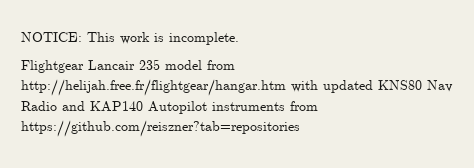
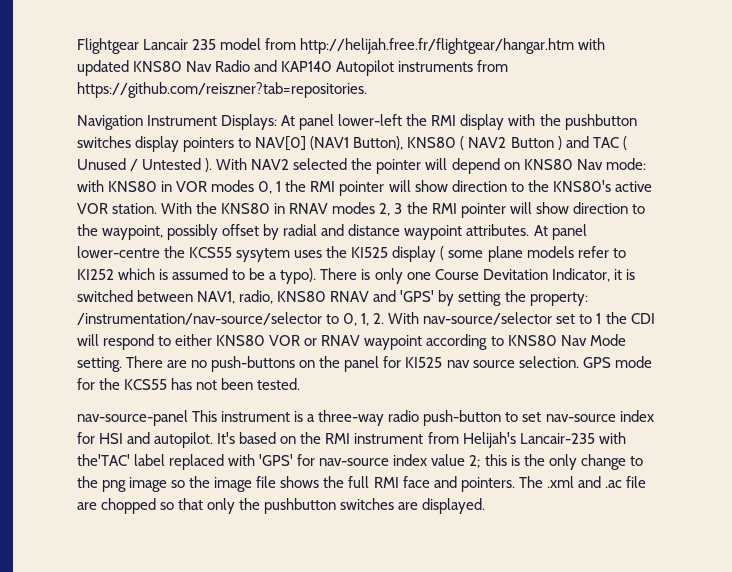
[21,32,239,45] NOTICE: This work is incomplete. // -> (77, 46) none
[21,120,300,137] https://github.com/reiszner?tab=repositories -> [77,82,367,98] [77,114,637,130] [77,136,627,152] [77,158,646,174] [77,180,652,196] [77,202,645,218] [77,224,587,240] [77,246,626,262] [77,268,635,284] [77,290,588,306] [77,312,655,326] [77,334,626,350] [77,356,652,372] [77,378,301,390] [77,410,654,426] [77,432,626,448] [77,454,643,470] [77,476,646,492] [77,498,486,514] https://github.com/reiszner?tab=repositories. // Navigation Instrument Displays: At panel lower-left the RMI display with the pushbutton switches display pointers to NAV[0] (NAV1 Button), KNS80 ( NAV2 Button ) and TAC ( Unused / Untested ). With NAV2 selected the pointer will depend on KNS80 Nav mode: with KNS80 in VOR modes 0, 1 the RMI pointer will show direction to the KNS80's active VOR station. With the KNS80 in RNAV modes 2, 3 the RMI pointer will show direction to the waypoint, possibly offset by radial and distance waypoint attributes. At panel lower-centre the KCS55 sysytem uses the KI525 display ( some plane models refer to KI252 which is assumed to be a typo). There is only one Course Devitation Indicator, it is switched between NAV1, radio, KNS80 RNAV and 'GPS' by setting the property: /instrumentation/nav-source/selector to 0, 1, 2. With nav-source/selector set to 1 the CDI will respond to either KNS80 VOR or RNAV waypoint according to KNS80 Nav Mode setting. There are no push-buttons on the panel for KI525 nav source selection. GPS mode for the KCS55 has not been tested. // nav-source-panel This instrument is a three-way radio push-button to set nav-source index for HSI and autopilot. It's based on the RMI instrument from Helijah's Lancair-235 with the'TAC' label replaced with 'GPS' for nav-source index value 2; this is the only change to the png image so the image file shows the full RMI face and pointers. The .xml and .ac file are chopped so that only the pushbutton switches are displayed.

